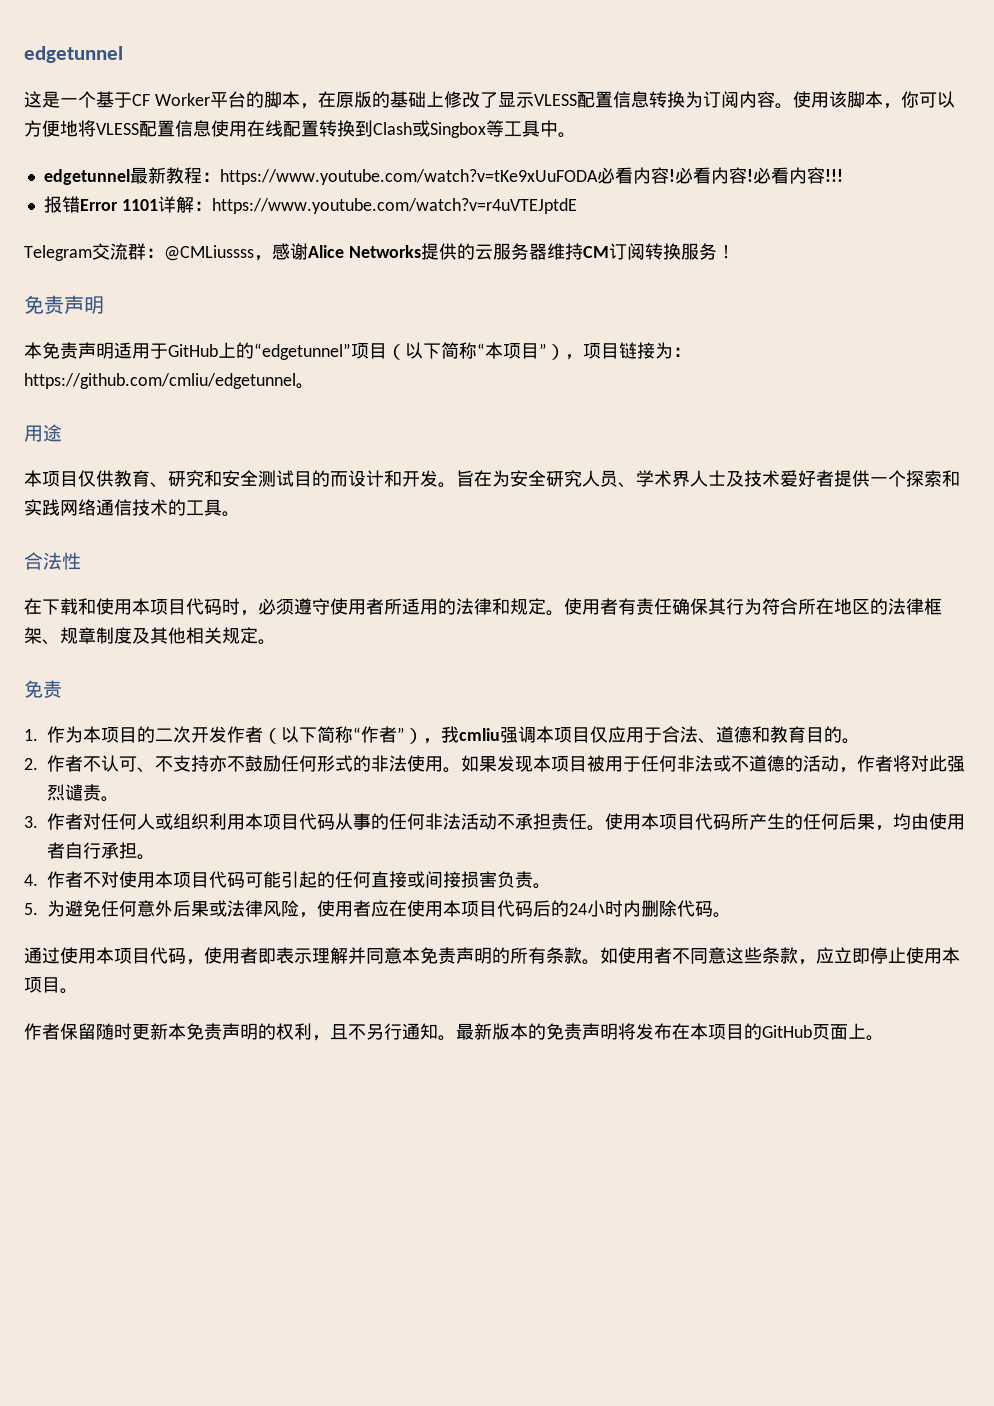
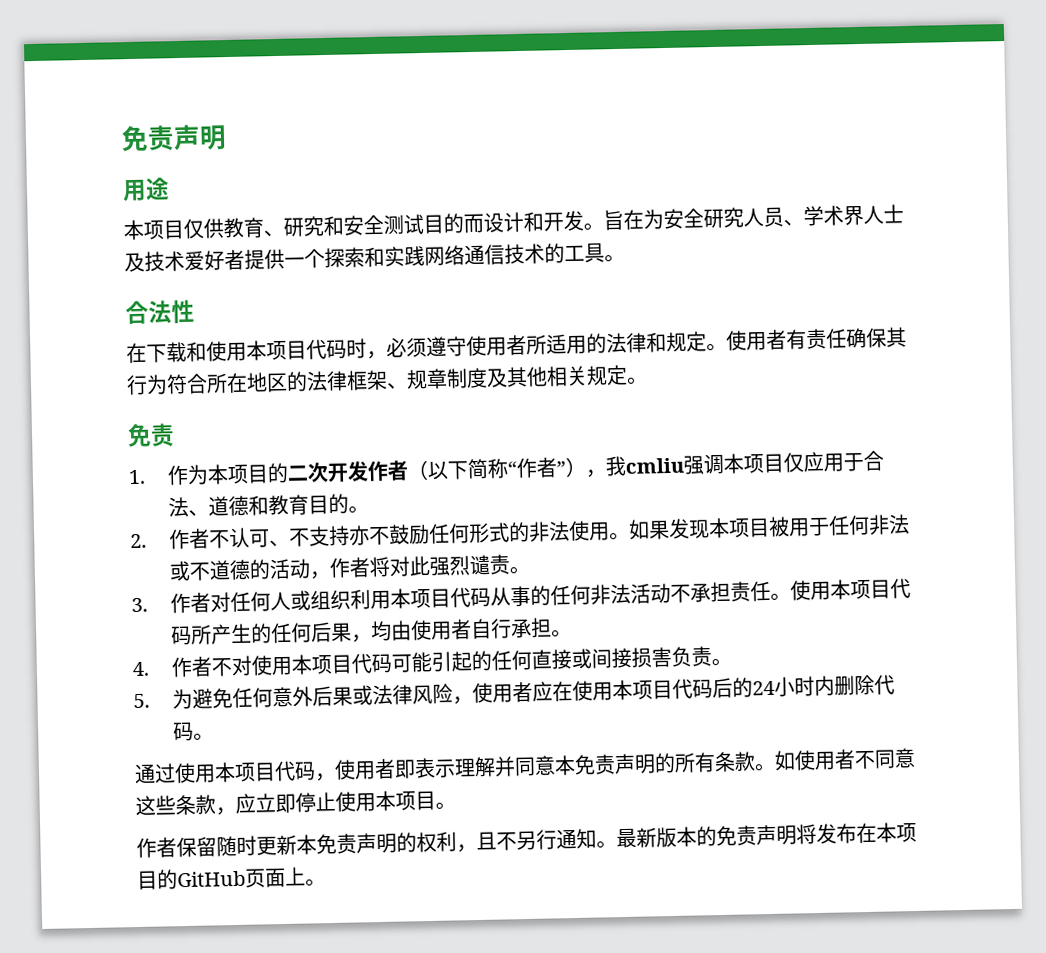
[24,46,123,63] [24,91,955,109] [24,120,576,138] [43,167,843,185] [43,196,577,214] [24,243,735,261] [24,295,104,315] [24,342,691,360] [24,373,314,389] edgetunnel // 这是一个基于CF Worker平台的脚本，在原版的基础上修改了显示VLESS配置信息转换为订阅内容。使用该脚本，你可以方便地将VLESS配置信息使用在线配置转换到Clash或Singbox等工具中。 // edgetunnel最新教程：https://www.youtube.com/watch?v=tKe9xUuFODA必看内容!必看内容!必看内容!!! // 报错Error 1101详解：https://www.youtube.com/watch?v=r4uVTEJptdE // Telegram交流群：@CMLiussss，感谢Alice Networks提供的云服务器维持CM订阅转换服务！ // 免责声明 // 本免责声明适用于GitHub上的“edgetunnel”项目（以下简称“本项目”），项目链接为：https://github.com/cmliu/edgetunnel。 -> [121,124,227,152] 免责声明

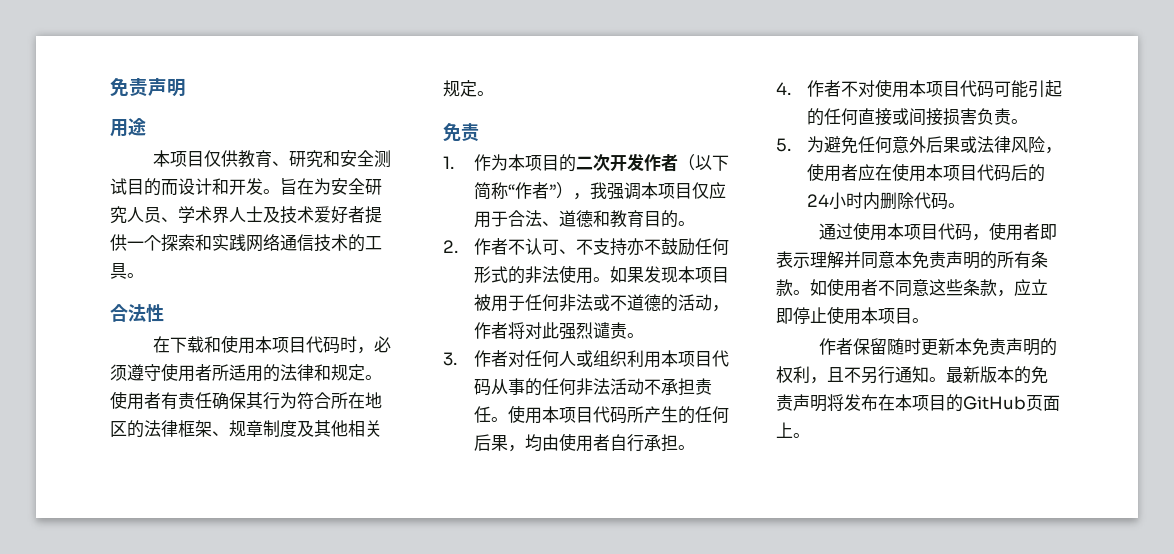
[624,457,684,474] cmliu -> (607, 190) none

